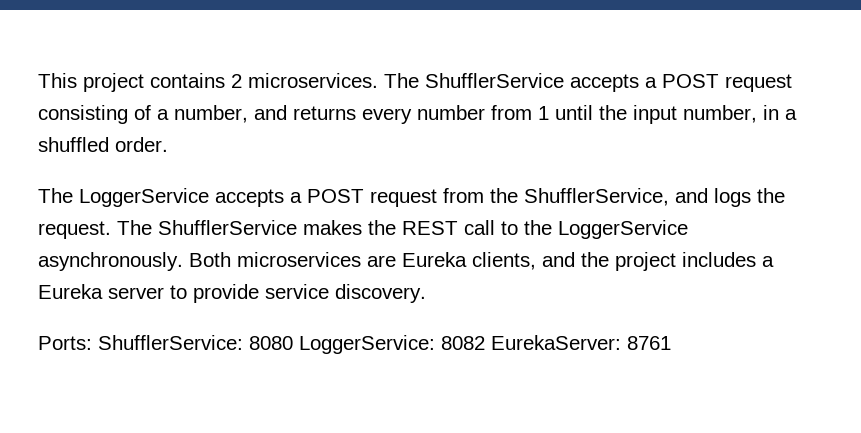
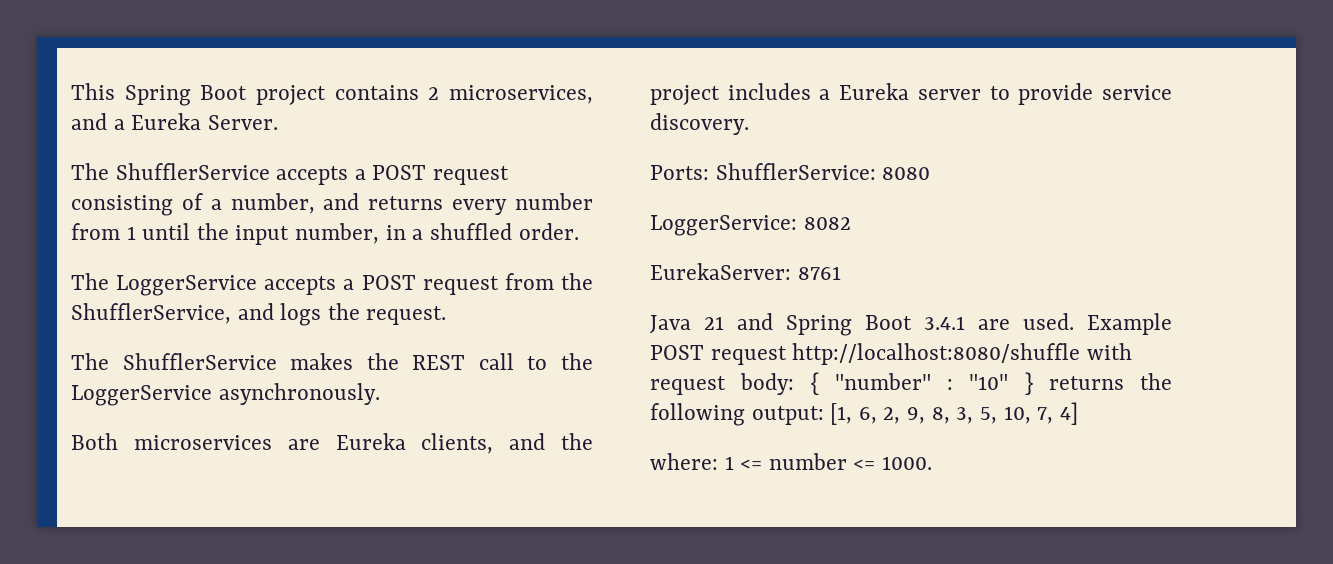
(77, 80) none -> [124,85,248,106] Spring Boot
[248,73,378,88] microservices. -> [449,85,593,104] [71,113,278,130] microservices, and a Eureka Server. //
(111, 230) none -> (447, 315) //
(183, 261) none -> (380, 394) //
(293, 343) none -> (931, 173) //
(485, 343) none -> (851, 223) //
(671, 343) none -> [650,313,1172,336] [650,343,1132,365] [650,372,1172,395] [650,402,1078,426] [650,453,933,470] // Java 21 and Spring Boot 3.4.1 are used. Example POST request http://localhost:8080/shuffle with request body: { "number" : "10" } returns the following output: [1, 6, 2, 9, 8, 3, 5, 10, 7, 4] // where: 1 <= number <= 1000.

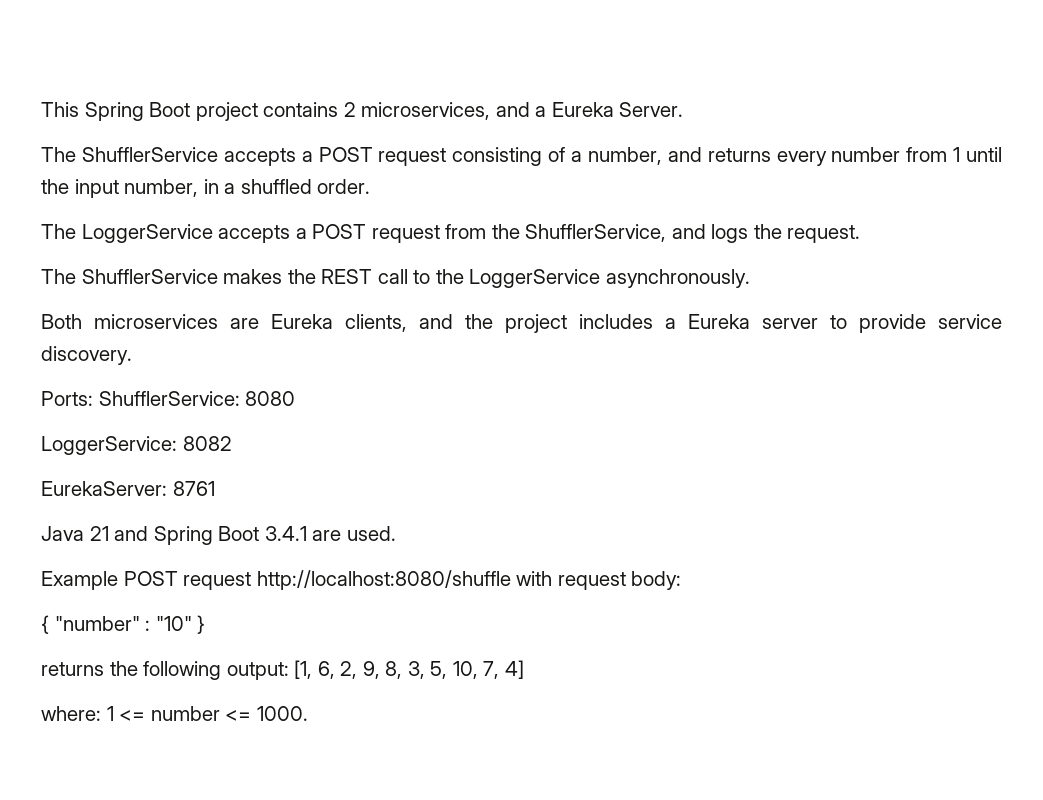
(1074, 321) none -> (396, 533) //
(795, 384) none -> (682, 580) //
(1033, 383) none -> (206, 624) //

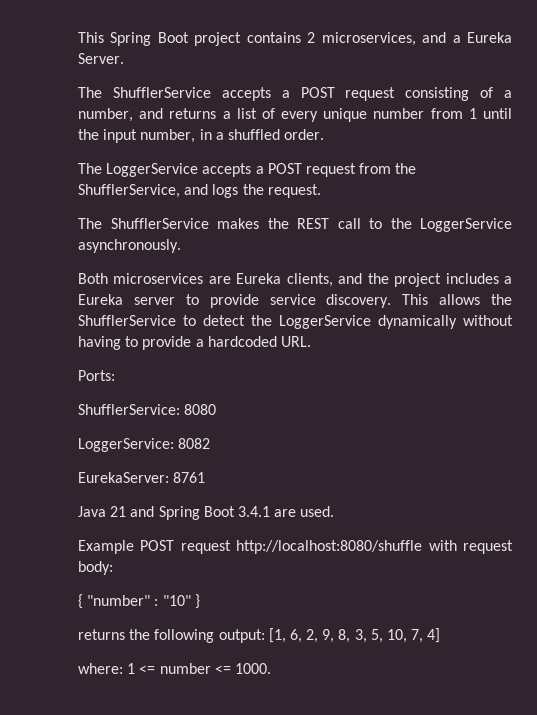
[776,151,827,166] every -> [222,108,368,122] a list of every unique
(132, 355) none -> [402,294,512,305] [78,315,513,329] [78,336,311,350] This allows the ShufflerService to detect the LoggerService dynamically without having to provide a hardcoded URL.
(93, 398) none -> (115, 375) //

